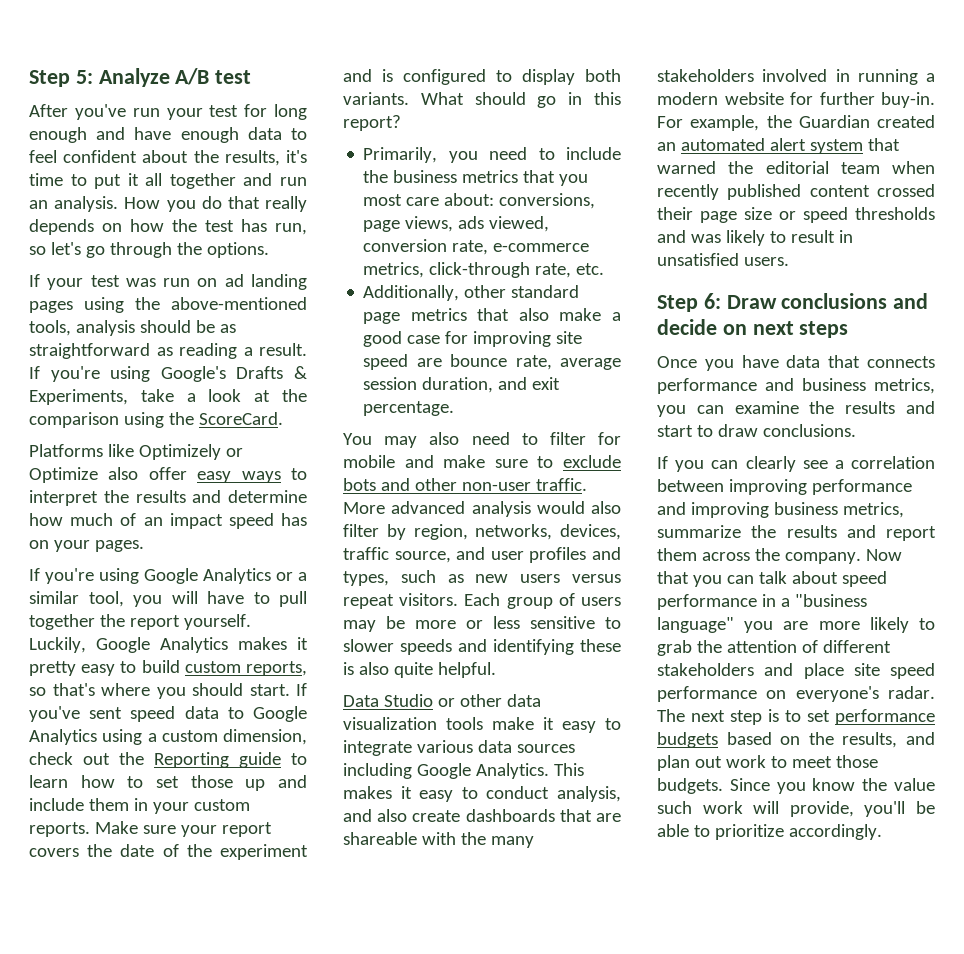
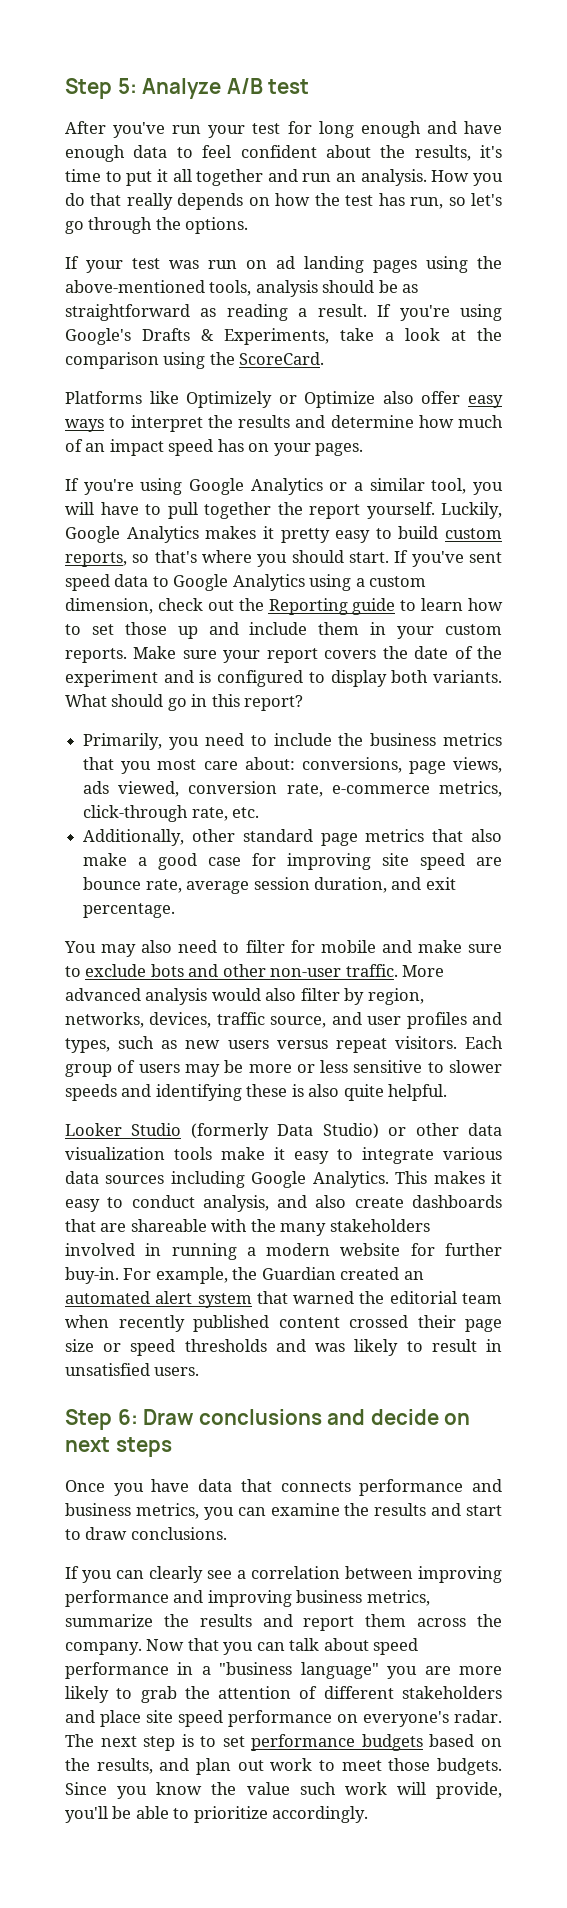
[343,694,433,707] Data Studio -> [65,1123,379,1140] Looker Studio (formerly Data Studio)

